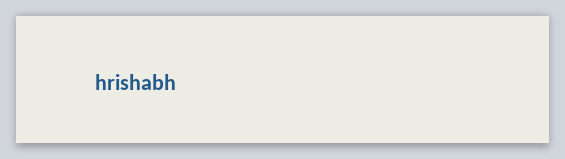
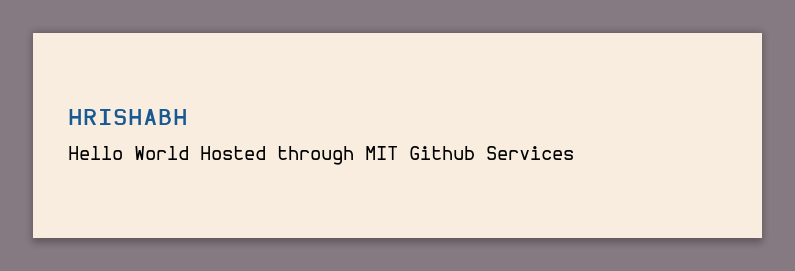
[95,74,176,90] hrishabh -> [68,109,188,125] [68,146,574,165] HRISHABH // Hello World Hosted through MIT Github Services

